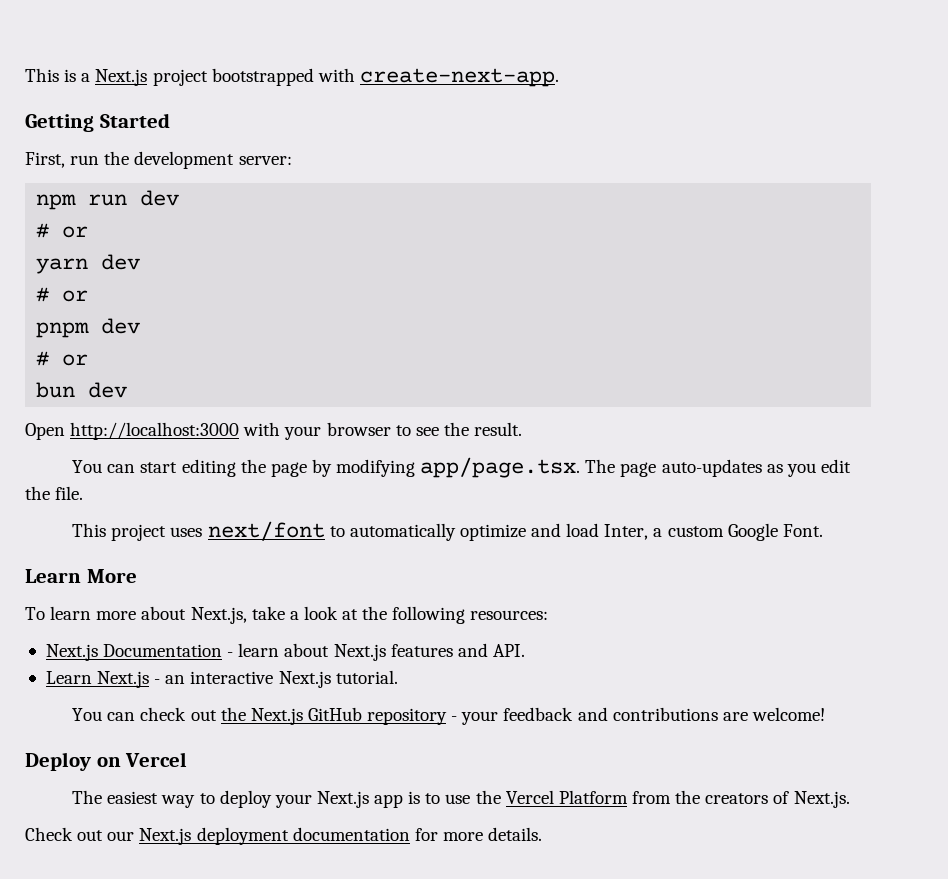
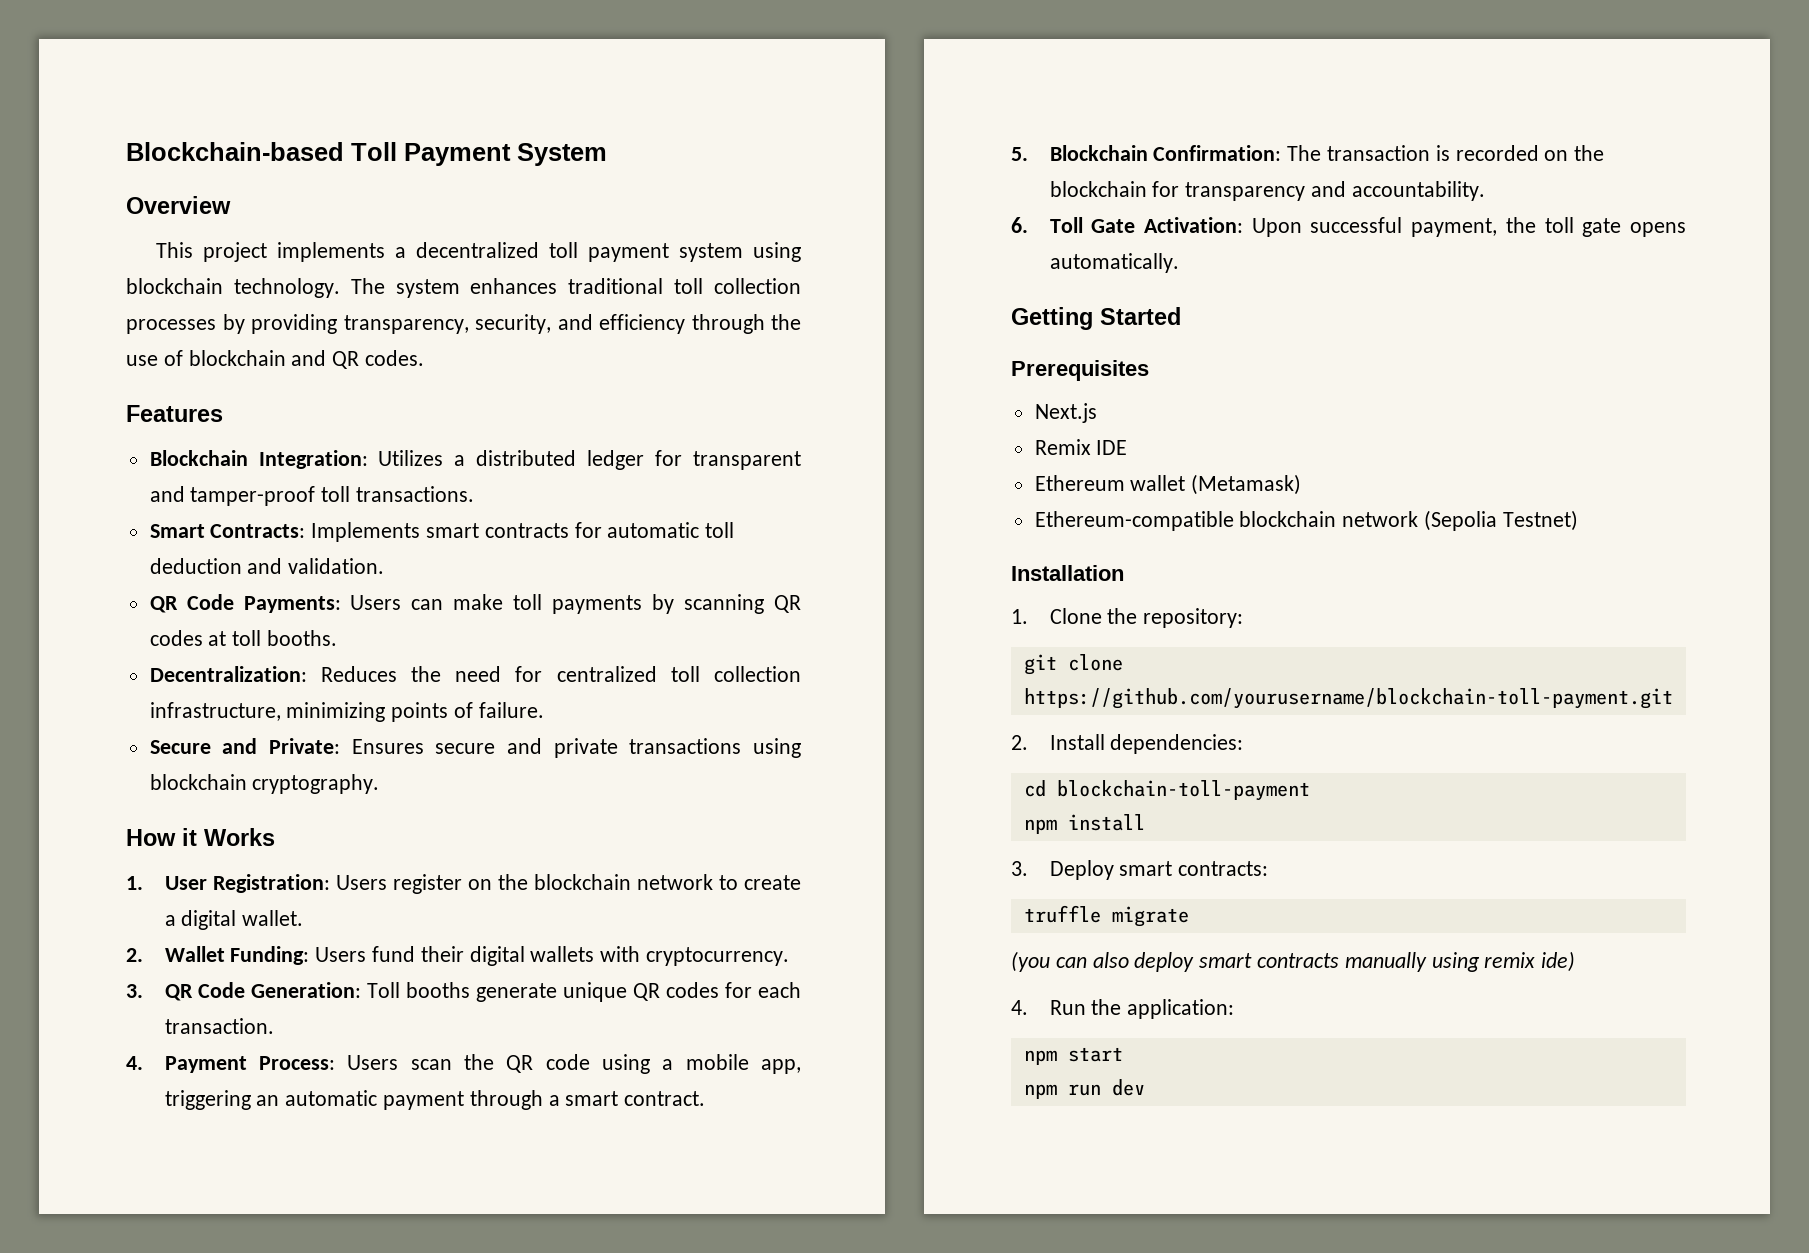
[25,68,559,87] [25,113,170,132] [25,151,292,169] [36,190,180,210] [36,223,89,238] [36,254,141,274] [36,287,89,302] [36,318,141,338] [36,351,89,366] [36,382,128,398] [25,422,523,440] [72,457,851,478] [25,486,84,500] [72,521,823,541] [25,569,137,583] [25,606,549,624] [45,643,525,661] [45,670,398,688] [72,707,825,725] [25,752,188,771] [72,790,850,808] [25,827,543,845] This is a Next.js project bootstrapped with create-next-app. // Getting Started // First, run the development server: // npm run dev // # or // yarn dev // # or // pnpm dev // # or // bun dev // Open http://localhost:3000 with your browser to see the result. // You can start editing the page by modifying app/page.tsx. The page auto-updates as you edit the file. // This project uses next/font to automatically optimize and load Inter, a custom Google Font. // Learn More // To learn more about Next.js, take a look at the following resources: // Next.js Documentation - learn about Next.js features and API. // Learn Next.js - an interactive Next.js tutorial. // You can check out the Next.js GitHub repository - your feedback and contributions are welcome! // Deploy on Vercel // The easiest way to deploy your Next.js app is to use the Vercel Platform from the creators of Next.js. // Check out our Next.js deployment documentation for more details. -> [126,142,607,166] [126,196,231,214] [155,242,801,262] [126,278,801,298] [126,314,801,334] [126,350,425,369] [126,405,223,422] [149,450,801,470] [149,486,475,506] [149,522,735,542] [149,558,385,574] [149,594,801,614] [149,630,338,646] [149,666,801,682] [149,702,544,722] [149,738,801,758] [149,774,380,794] [126,828,275,846] [126,874,801,894] [164,910,304,930] [126,946,790,966] [126,982,801,1002] [164,1018,274,1034] [126,1054,801,1074] [164,1090,706,1110] [1011,145,1605,161] [1049,181,1485,201] [1011,217,1686,237] [1049,253,1179,273] [1011,307,1181,330] [1011,360,1149,381] [1034,403,1097,423] [1034,439,1128,455] [1034,474,1302,495] [1034,510,1578,531] [1011,565,1124,581] [1011,608,1244,628] [1023,654,1123,675] [1023,688,1673,709] [1011,734,1244,754] [1023,780,1310,801] [1023,814,1145,834] [1011,860,1269,880] [1023,905,1189,927] [1011,951,1576,972] [1011,999,1235,1019] [1023,1047,1123,1065] [1023,1079,1145,1099] Blockchain-based Toll Payment System // Overview // This project implements a decentralized toll payment system using blockchain technology. The system enhances traditional toll collection processes by providing transparency, security, and efficiency through the use of blockchain and QR codes. // Features // Blockchain Integration: Utilizes a distributed ledger for transparent and tamper-proof toll transactions. // Smart Contracts: Implements smart contracts for automatic toll deduction and validation. // QR Code Payments: Users can make toll payments by scanning QR codes at toll booths. // Decentralization: Reduces the need for centralized toll collection infrastructure, minimizing points of failure. // Secure and Private: Ensures secure and private transactions using blockchain cryptography. // How it Works // 1. User Registration: Users register on the blockchain network to create a digital wallet. // 2. Wallet Funding: Users fund their digital wallets with cryptocurrency. // 3. QR Code Generation: Toll booths generate unique QR codes for each transaction. // 4. Payment Process: Users scan the QR code using a mobile app, triggering an automatic payment through a smart contract. // 5. Blockchain Confirmation: The transaction is recorded on the blockchain for transparency and accountability. // 6. Toll Gate Activation: Upon successful payment, the toll gate opens automatically. // Getting Started // Prerequisites // Next.js // Remix IDE // Ethereum wallet (Metamask) // Ethereum-compatible blockchain network (Sepolia Testnet) // Installation // 1. Clone the repository: // git clone https://github.com/yourusername/blockchain-toll-payment.git // 2. Install dependencies: // cd blockchain-toll-payment // npm install // 3. Deploy smart contracts: // truffle migrate // (you can also deploy smart contracts manually using remix ide) // 4. Run the application: // npm start // npm run dev

